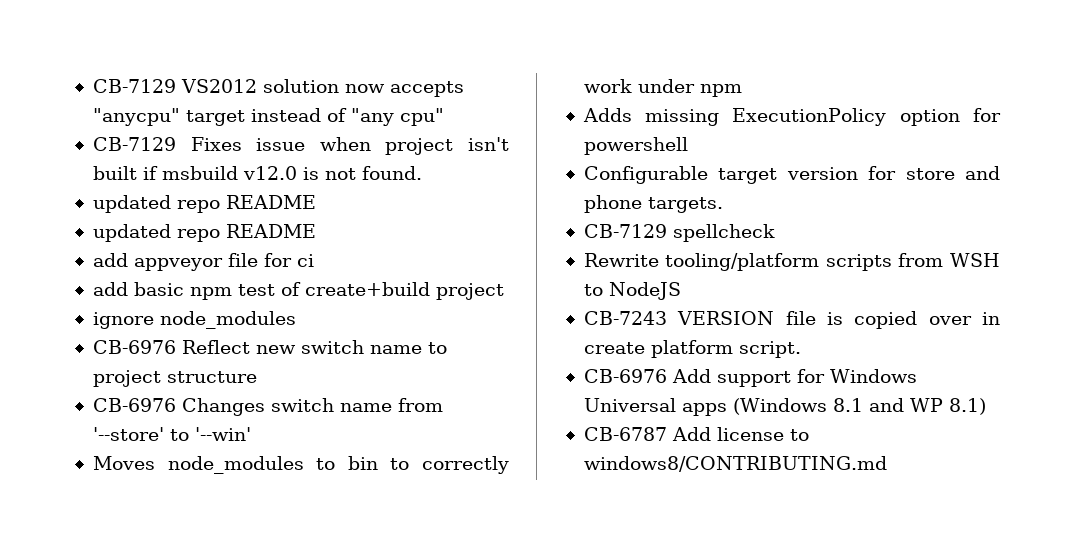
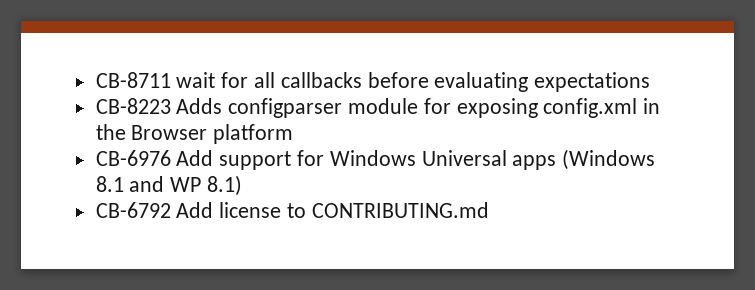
[92,79,464,97] [92,108,444,126] [92,137,509,155] [92,166,422,180] [92,195,316,213] [92,224,316,242] [92,253,314,271] [92,282,504,300] [92,311,296,329] [92,340,447,354] [92,370,257,387] [92,398,443,416] [92,427,251,441] [92,456,509,474] [583,79,742,97] [582,108,1001,126] [583,137,688,155] [583,166,1000,184] [583,195,723,213] [583,224,775,242] [583,253,1000,271] [583,282,681,300] [583,311,1000,329] [583,342,645,354] CB-7129 VS2012 solution now accepts "anycpu" target instead of "any cpu" // CB-7129 Fixes issue when project isn't built if msbuild v12.0 is not found. // updated repo README // updated repo README // add appveyor file for ci // add basic npm test of create+build project // ignore node_modules // CB-6976 Reflect new switch name to project structure // CB-6976 Changes switch name from '--store' to '--win' // Moves node_modules to bin to correctly work under npm // Adds missing ExecutionPolicy option for powershell // Configurable target version for store and phone targets. // CB-7129 spellcheck // Rewrite tooling/platform scripts from WSH to NodeJS // CB-7243 VERSION file is copied over in create -> [95,72,651,92] [95,98,661,118] [95,124,208,140] CB-8711 wait for all callbacks before evaluating expectations // CB-8223 Adds configparser module for exposing config.xml in the Browser
[738,341,801,358] script. -> (294, 134) none
[583,427,667,441] CB-6787 -> [95,202,171,218] CB-6792
[583,456,887,472] windows8/CONTRIBUTING.md -> [311,202,489,218] CONTRIBUTING.md

